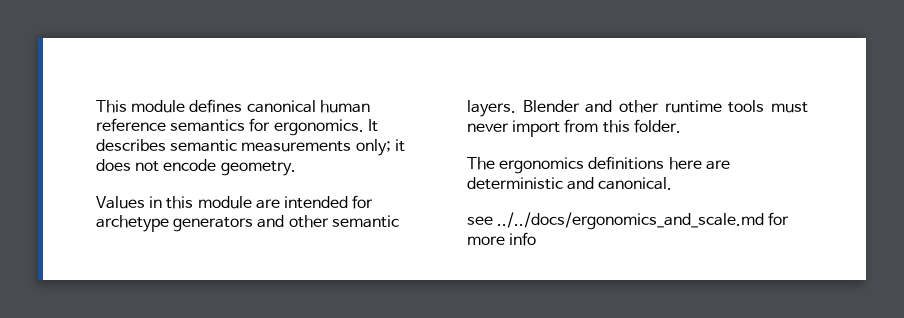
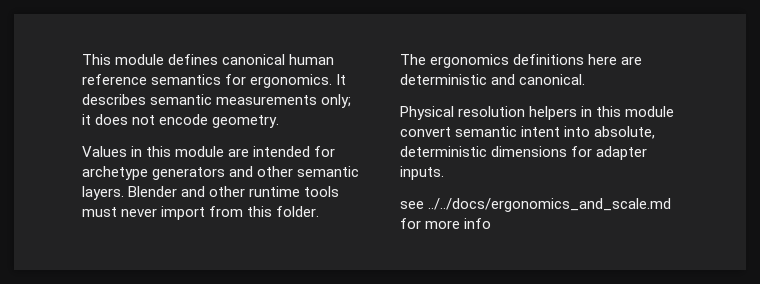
(673, 183) none -> [400,106,675,120] [400,126,656,139] [400,146,648,160] [400,166,444,180] // Physical resolution helpers in this module convert semantic intent into absolute, deterministic dimensions for adapter inputs.

